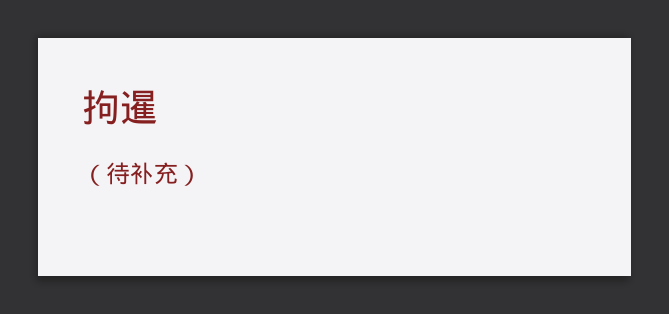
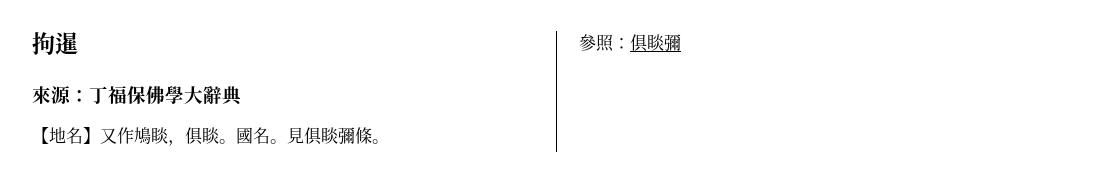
[82,162,202,186] （待补充） -> [32,86,243,106] [32,127,389,146] [579,34,681,52] 來源：丁福保佛學大辭典 // 【地名】又作鳩睒，俱睒。國名。見俱睒彌條。 // 參照：俱睒彌

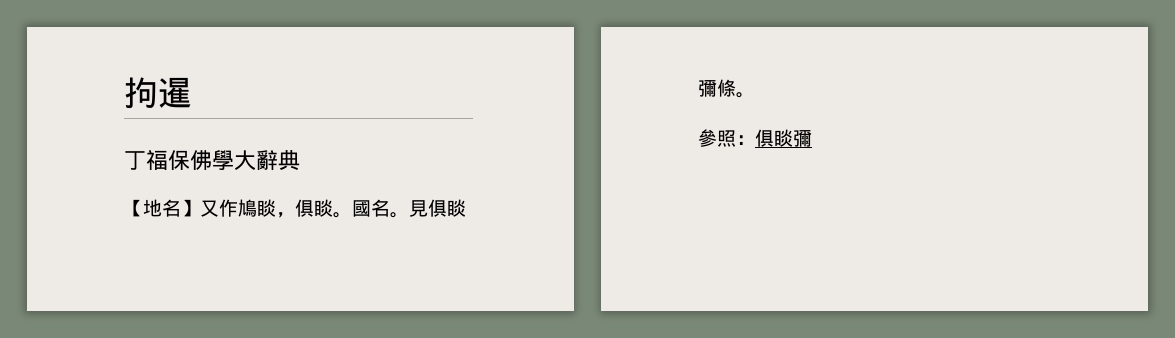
[32,86,89,104] 來源： -> (192, 92) none

